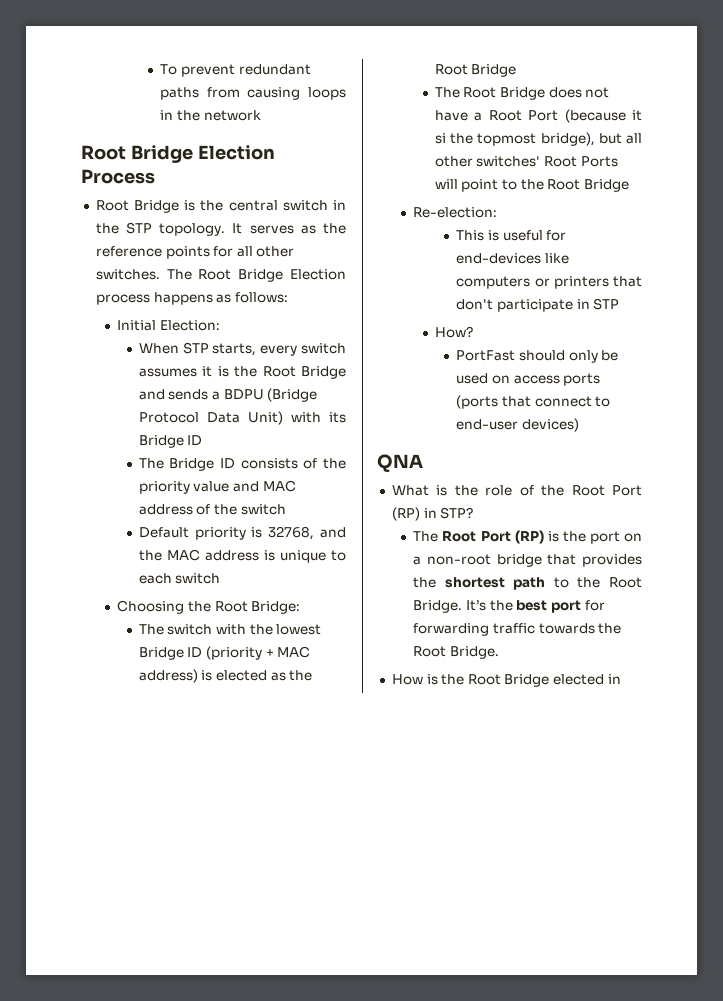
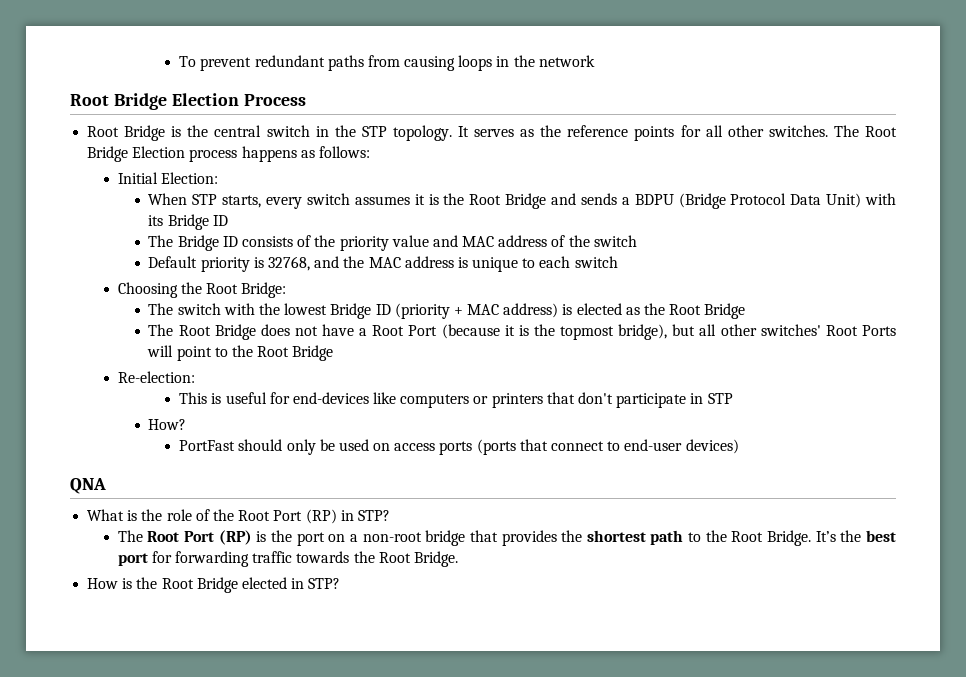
[434,133,446,144] si -> [518,325,529,336] is
(621, 679) none -> [308,578,341,589] STP?

